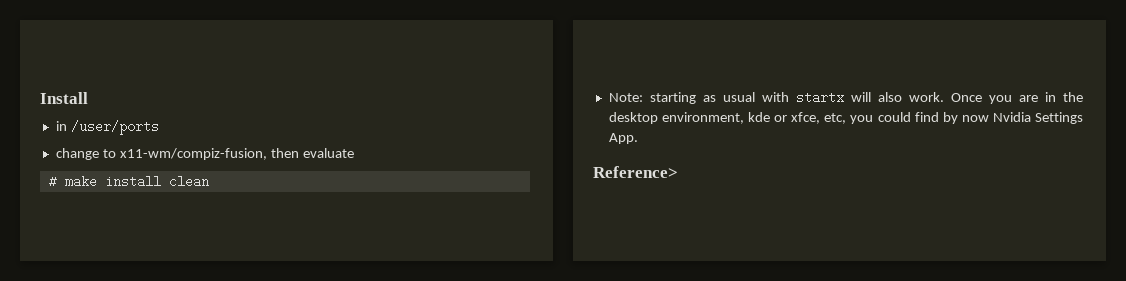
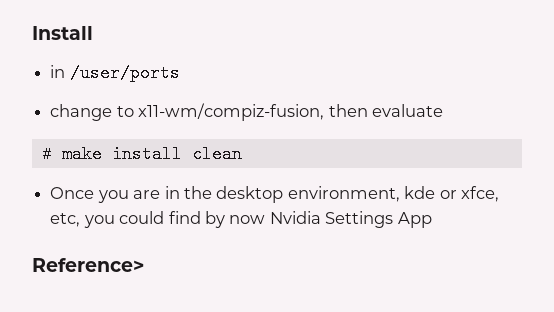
[608,91,944,104] Note: starting as usual with startx will also work. -> (242, 154) none
[608,133,638,144] App. -> [397,212,432,228] App

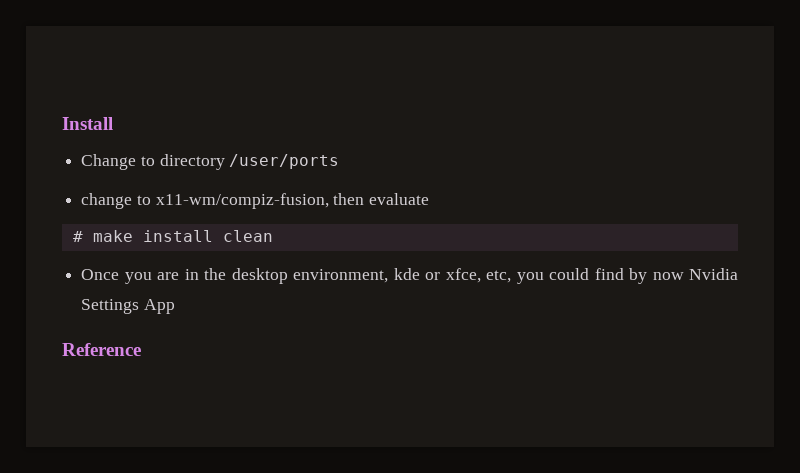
[50,65,66,78] in -> [81,154,225,170] Change to directory
[32,258,144,272] Reference> -> [62,343,141,356] Reference

